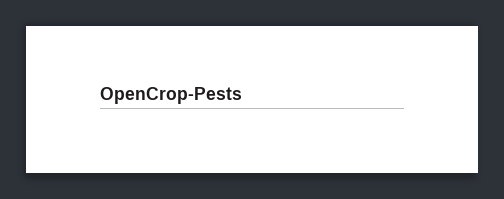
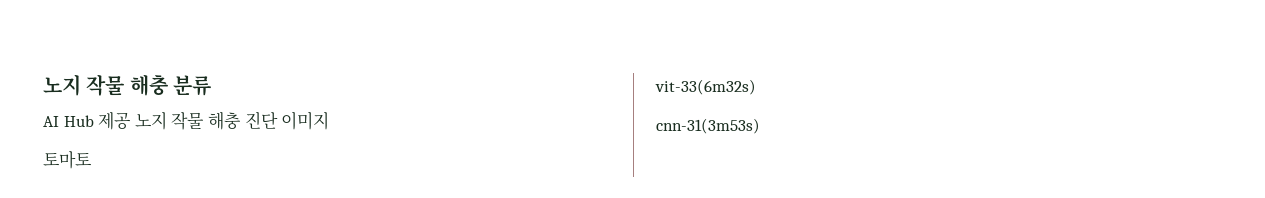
[100,87,242,104] OpenCrop-Pests -> [43,74,212,96] [43,111,330,130] [43,151,92,169] [655,79,756,95] [656,118,760,134] 노지 작물 해충 분류 // AI Hub 제공 노지 작물 해충 진단 이미지 // 토마토 // vit-33(6m32s) // cnn-31(3m53s)

